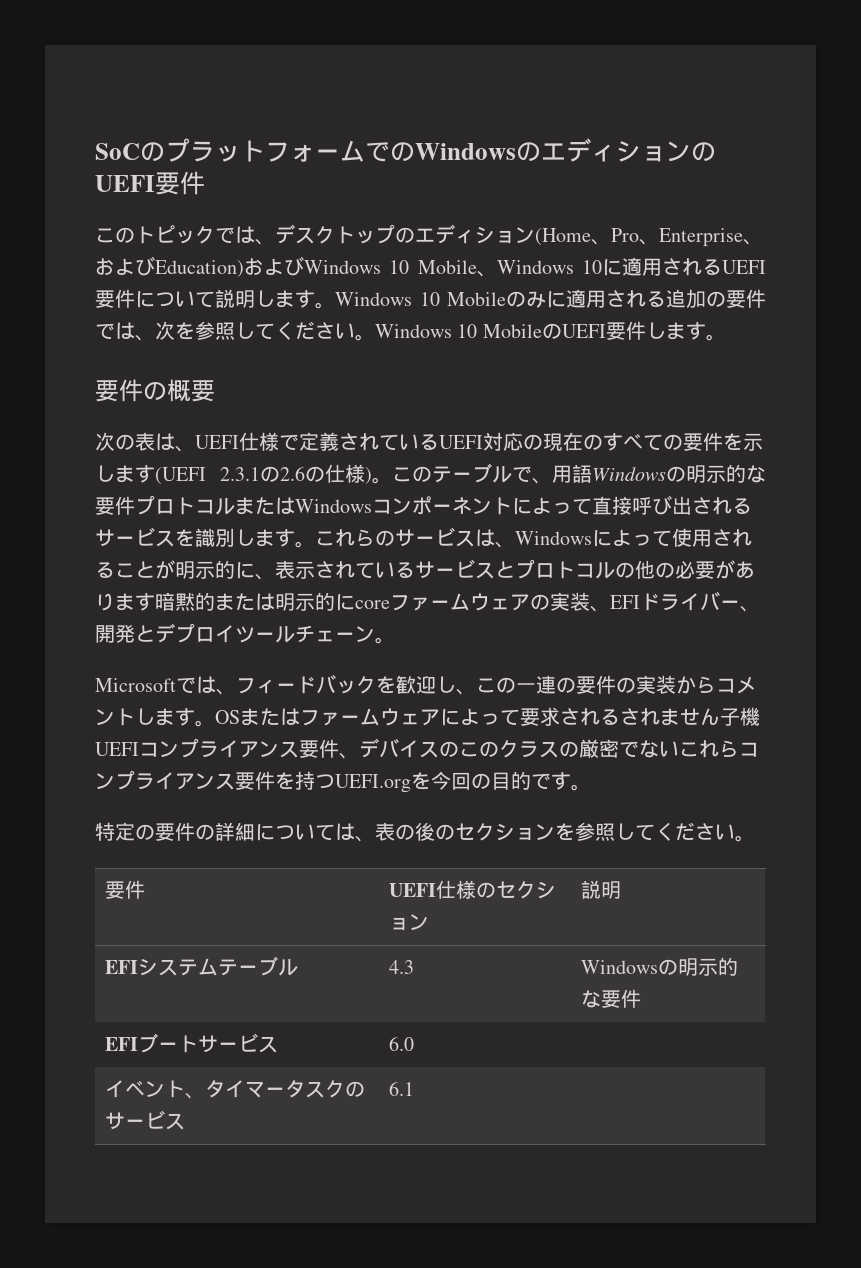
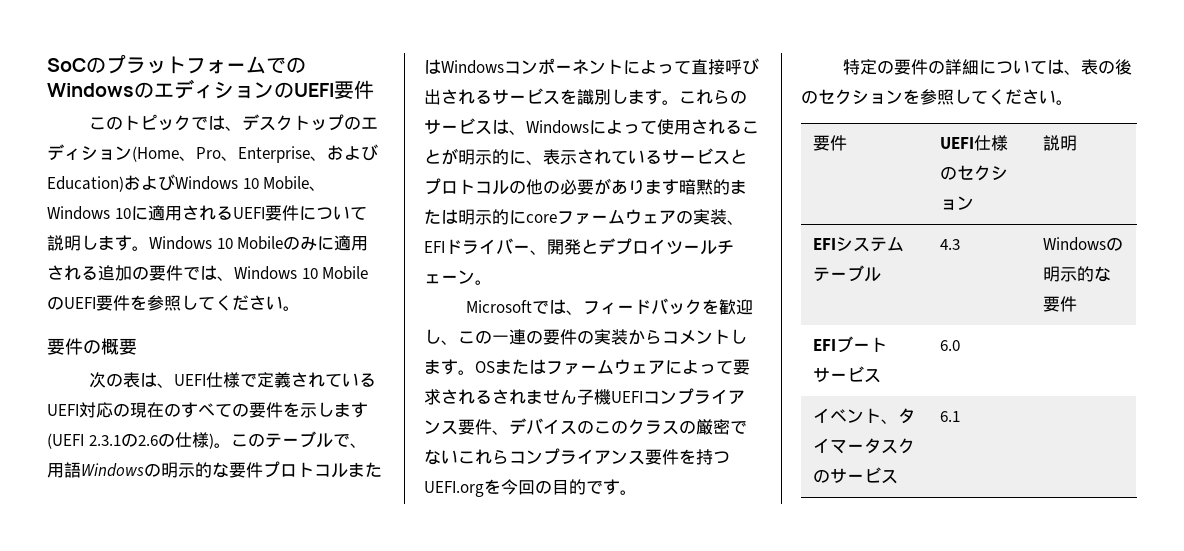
[155,321,726,341] 次を参照してください。Windows 10 MobileのUEFI要件します。 -> [234,266,369,280] [47,295,300,311] Windows 10 MobileのUEFI要件を参照してください。

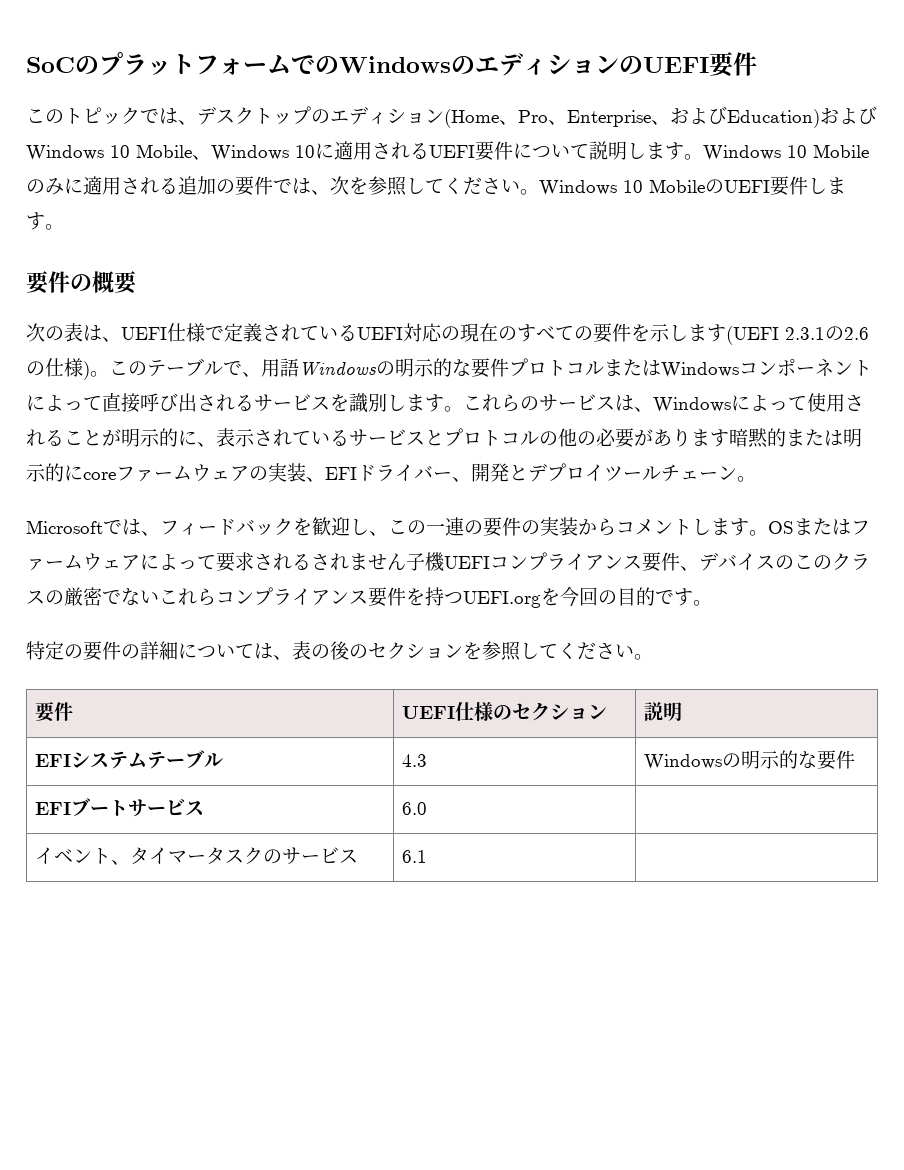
[234,266,369,280] [47,295,300,311] Windows 10 MobileのUEFI要件を参照してください。 -> [330,176,846,196] [26,212,64,230] 次を参照してください。Windows 10 MobileのUEFI要件します。

